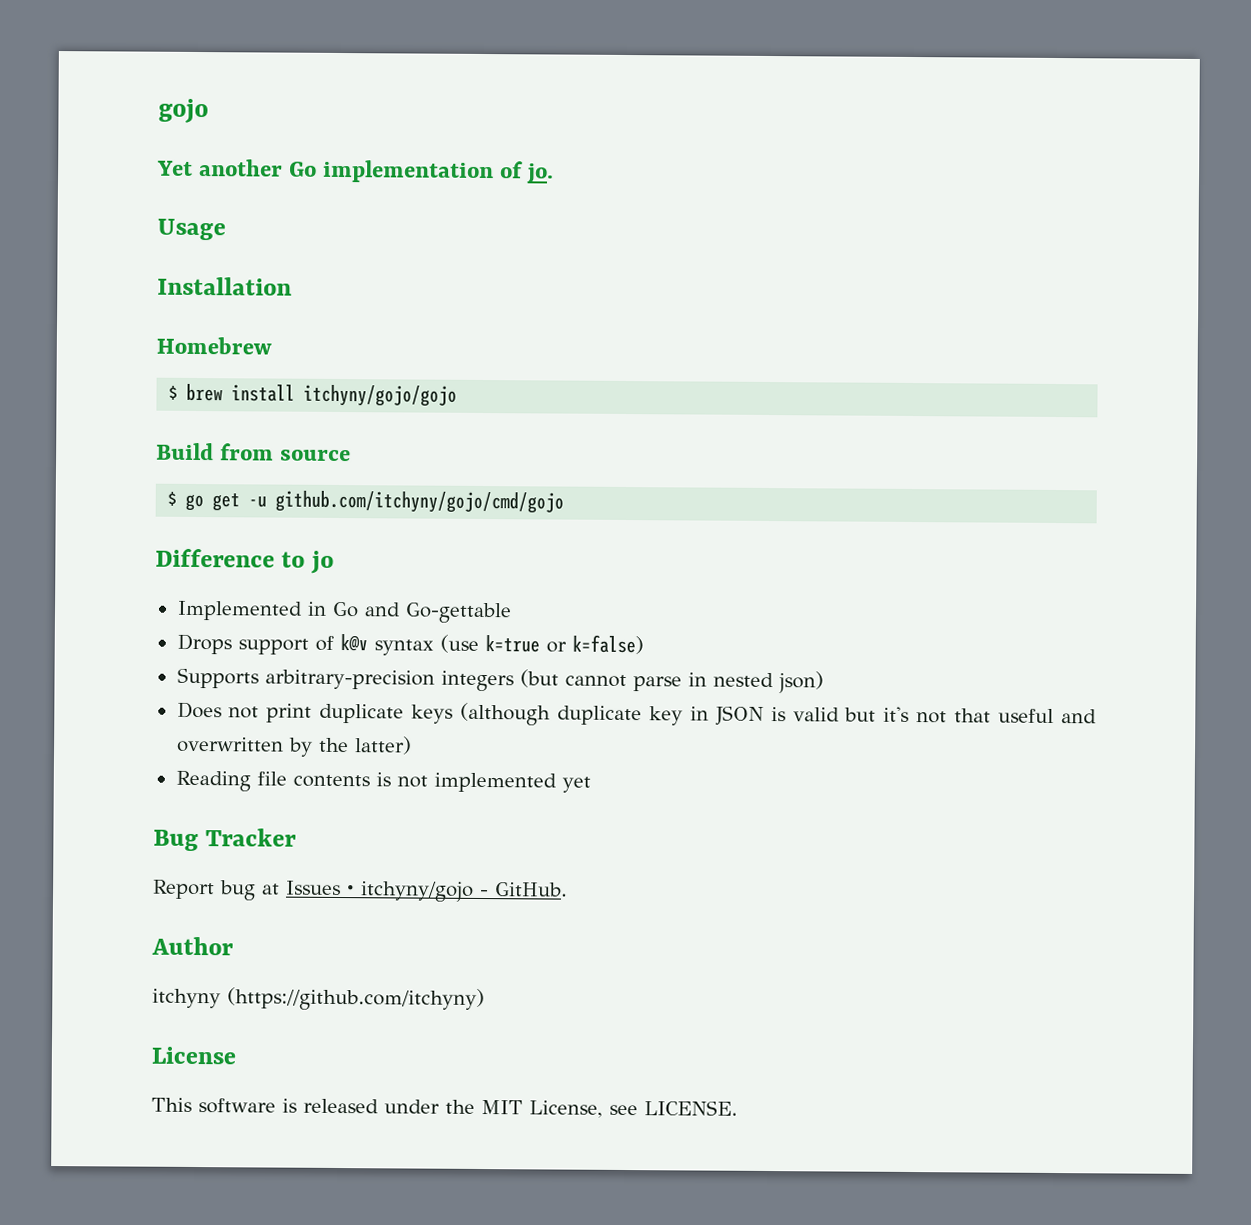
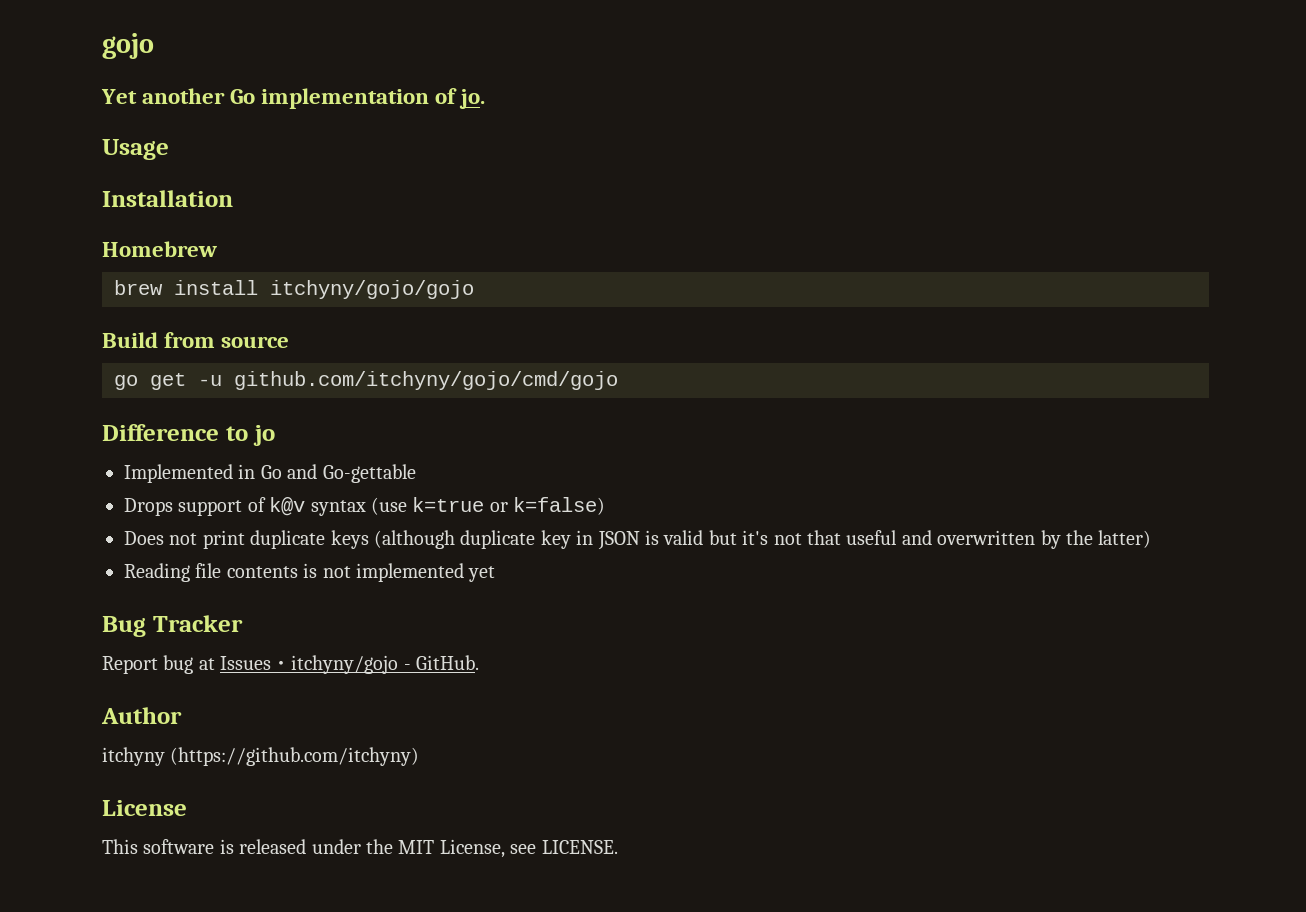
[168,385,179,400] $ -> (217, 249) none
[167,491,178,506] $ -> (290, 342) none
[176,667,824,694] // Supports arbitrary-precision integers (but cannot parse in nested json) -> (606, 506) none

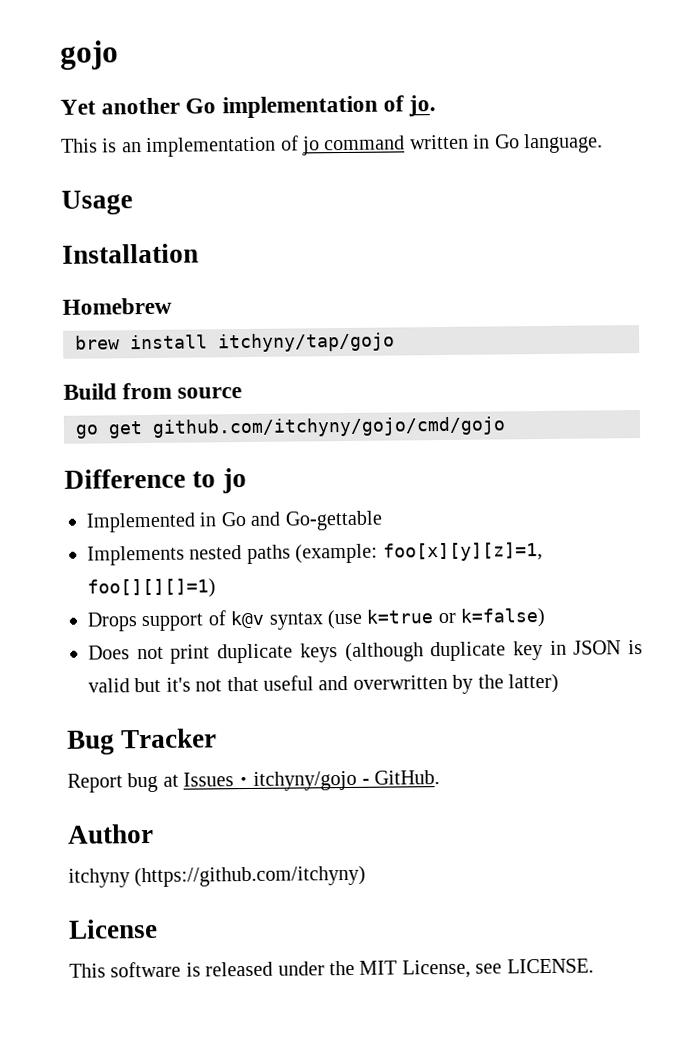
(486, 99) none -> [61,133,603,157] // This is an implementation of jo command written in Go language.
[270,280,474,299] itchyny/gojo/gojo -> [218,332,395,353] itchyny/tap/gojo
[198,375,222,386] -u -> (143, 430) none
(416, 473) none -> [87,542,543,566] [87,578,216,599] // Implements nested paths (example: foo[x][y][z]=1, foo[][][]=1)
[124,563,496,582] // Reading file contents is not implemented yet -> (559, 683) none

